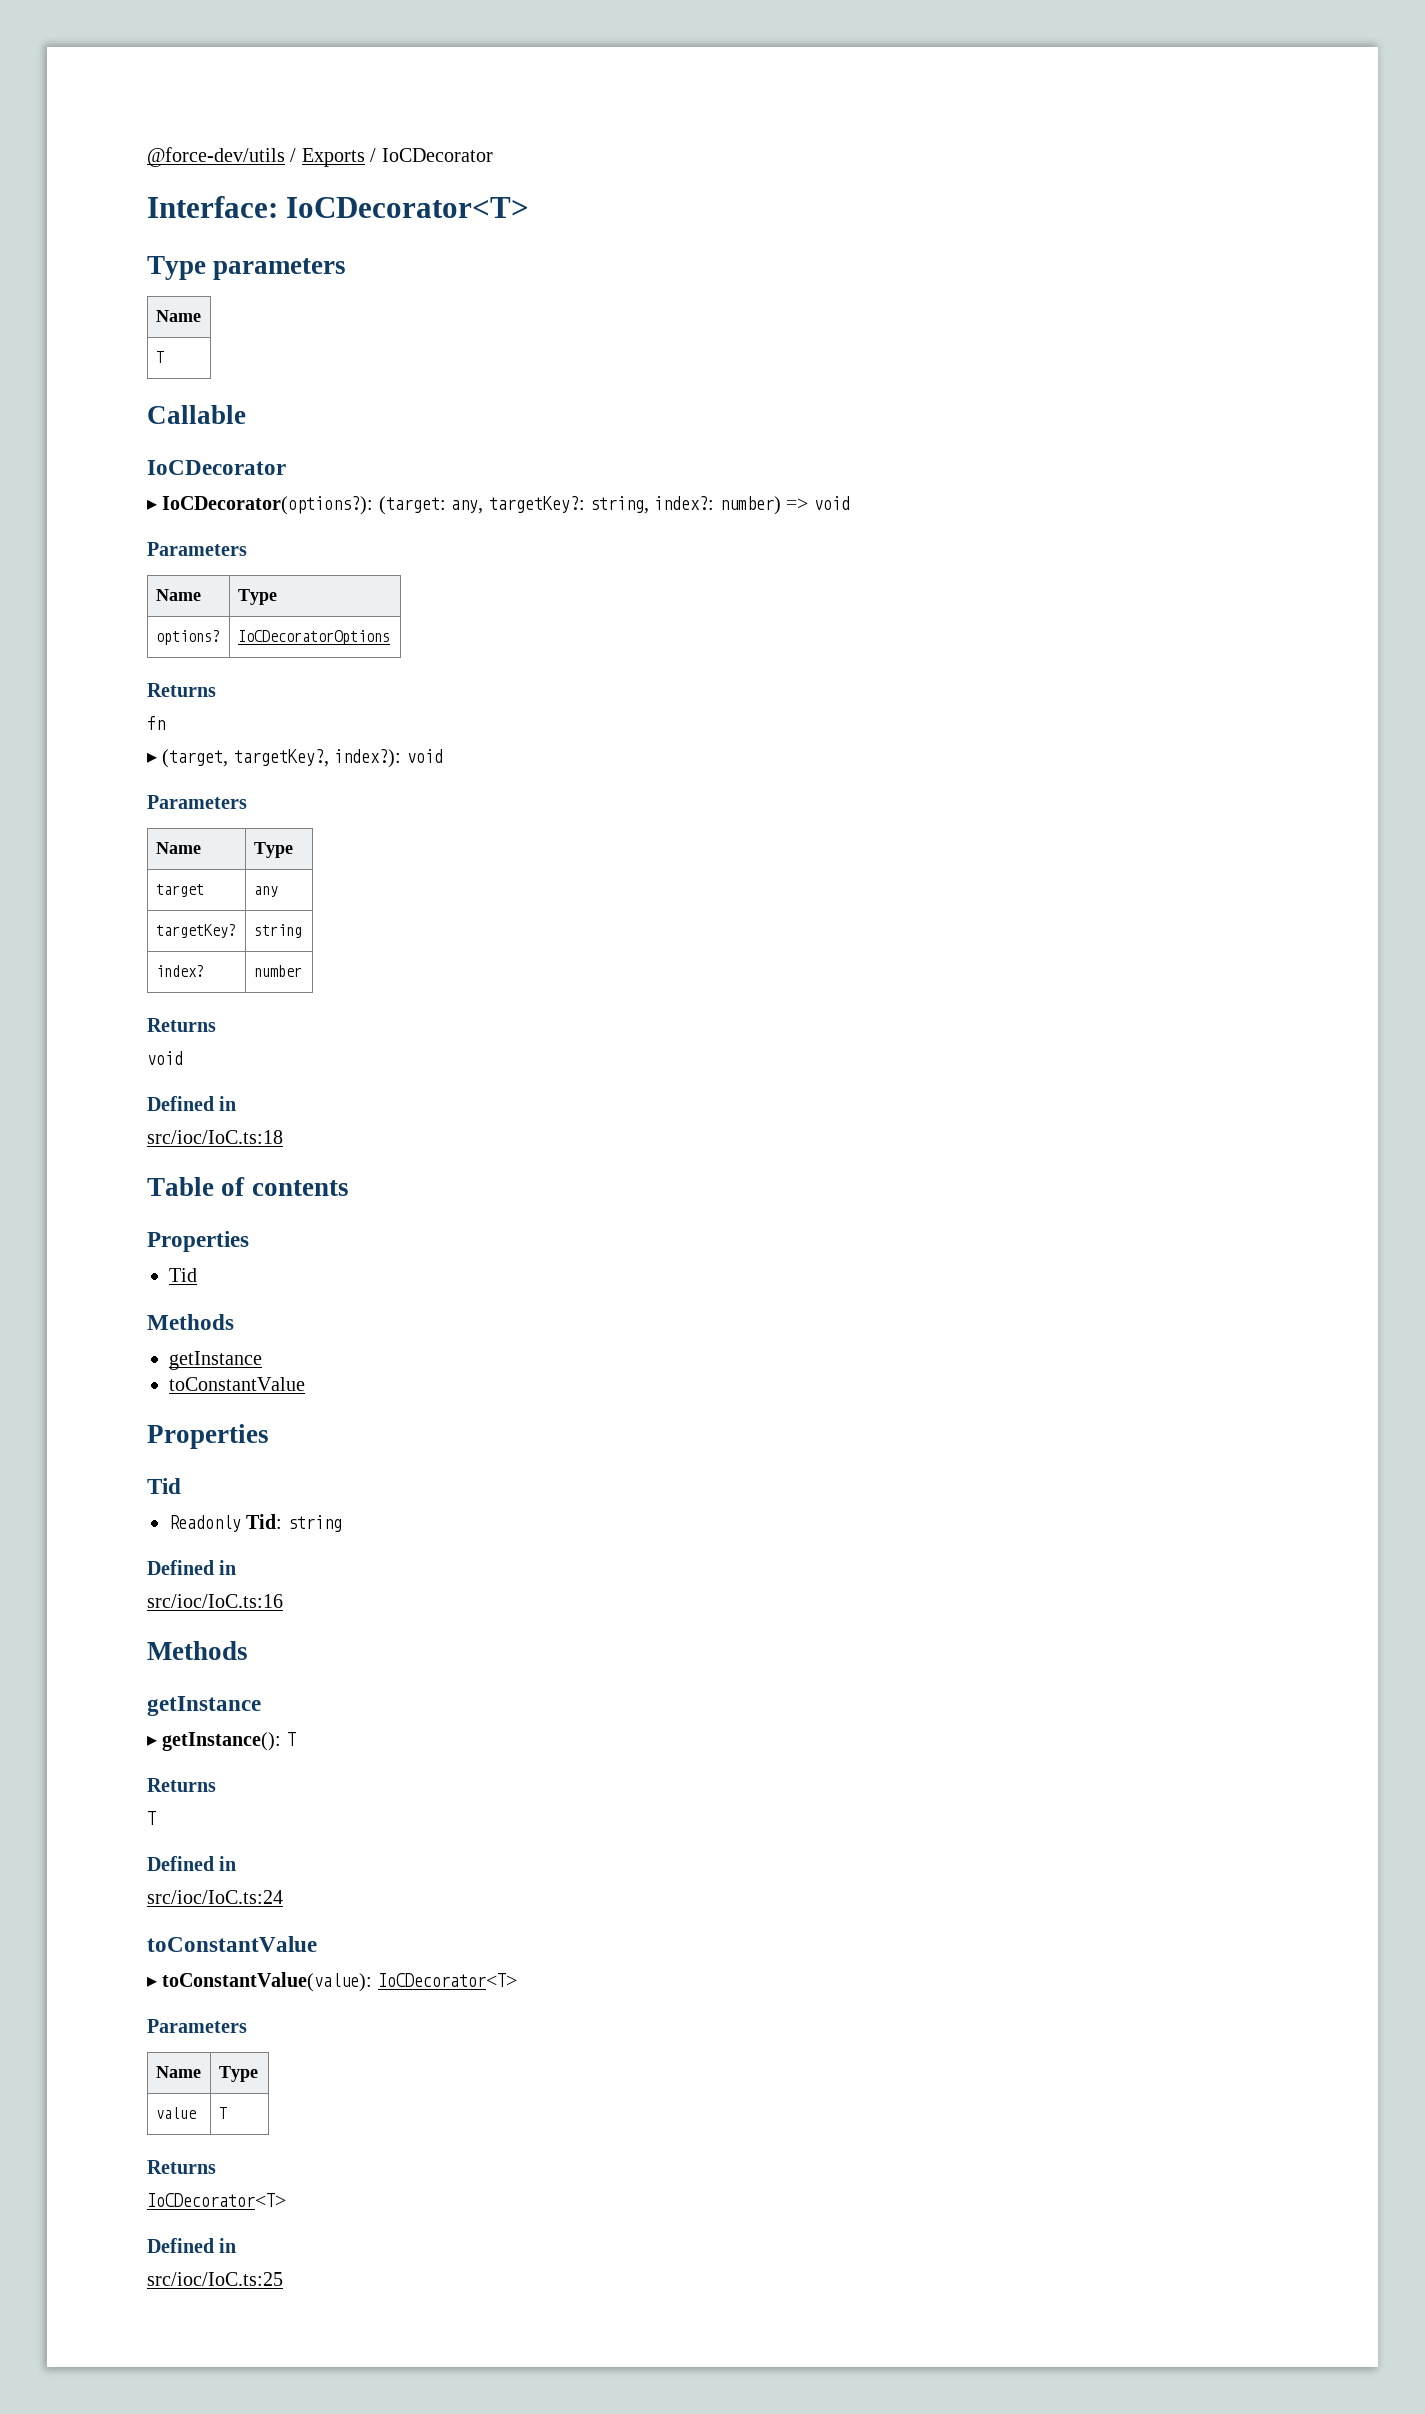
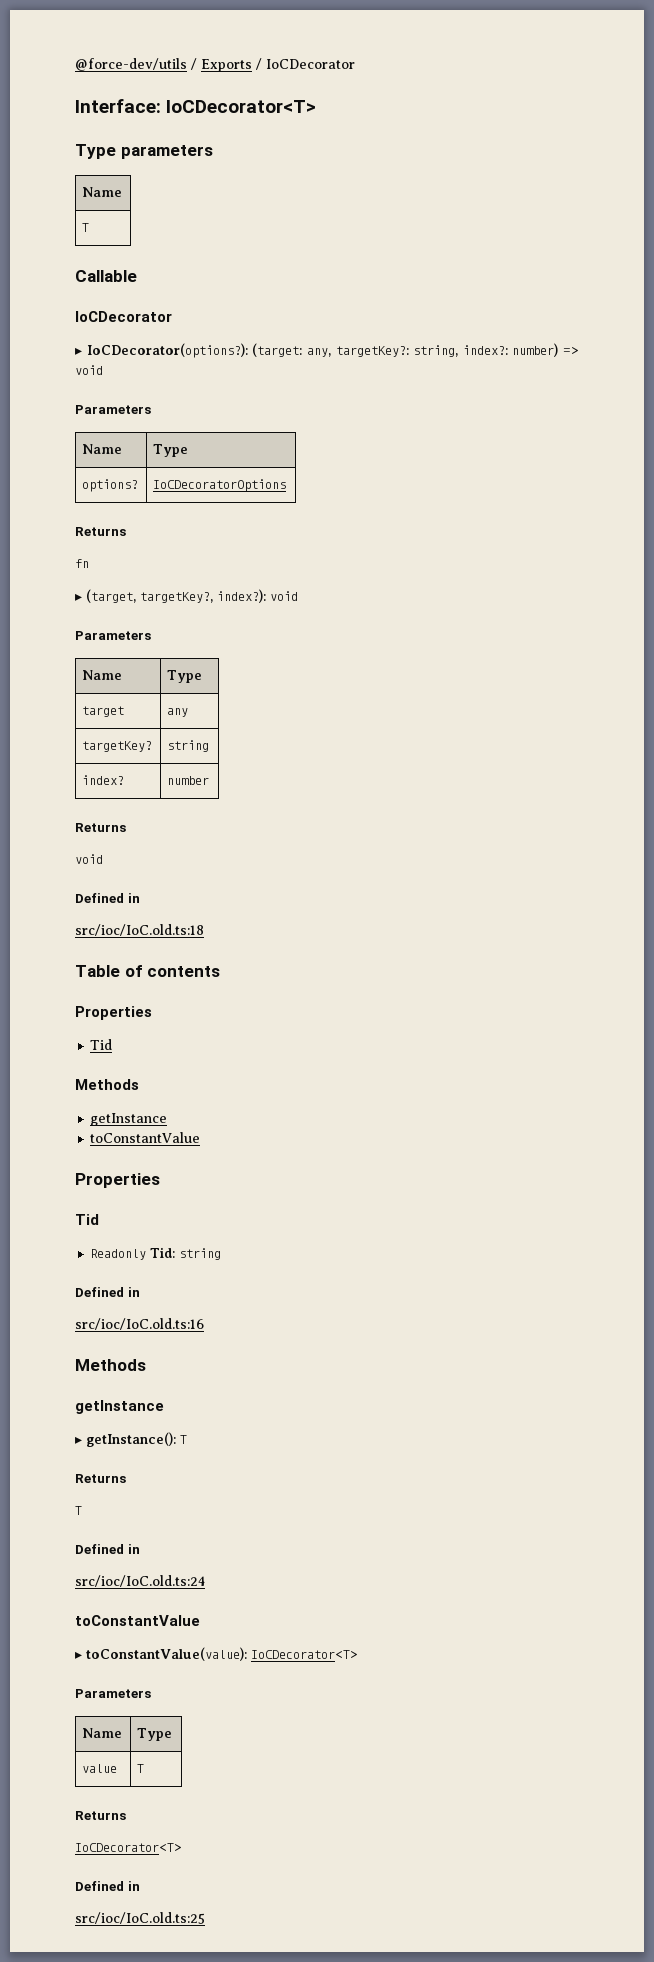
[147,1130,283,1144] src/ioc/IoC.ts:18 -> [75,924,204,936] src/ioc/IoC.old.ts:18
[147,1594,283,1608] src/ioc/IoC.ts:16 -> [75,1318,204,1330] src/ioc/IoC.old.ts:16
[147,1890,283,1904] src/ioc/IoC.ts:24 -> [75,1575,205,1587] src/ioc/IoC.old.ts:24
[147,2272,283,2286] src/ioc/IoC.ts:25 -> [75,1912,205,1924] src/ioc/IoC.old.ts:25

